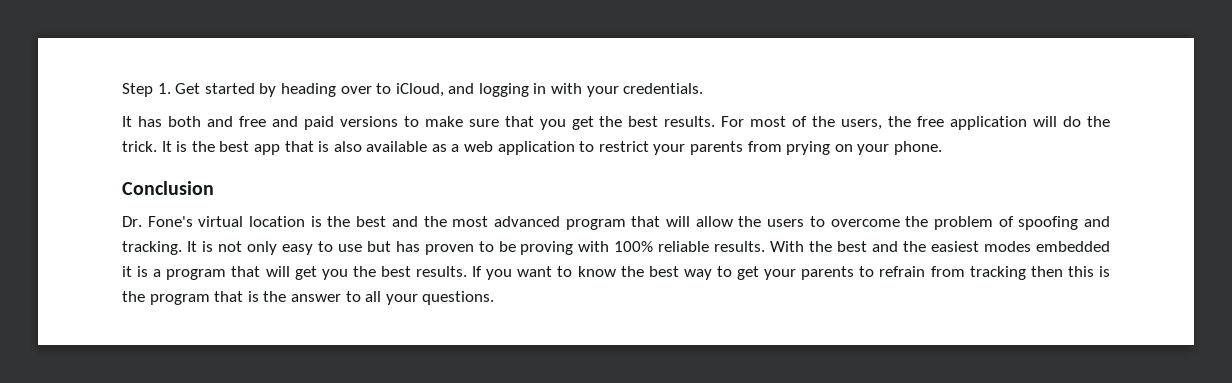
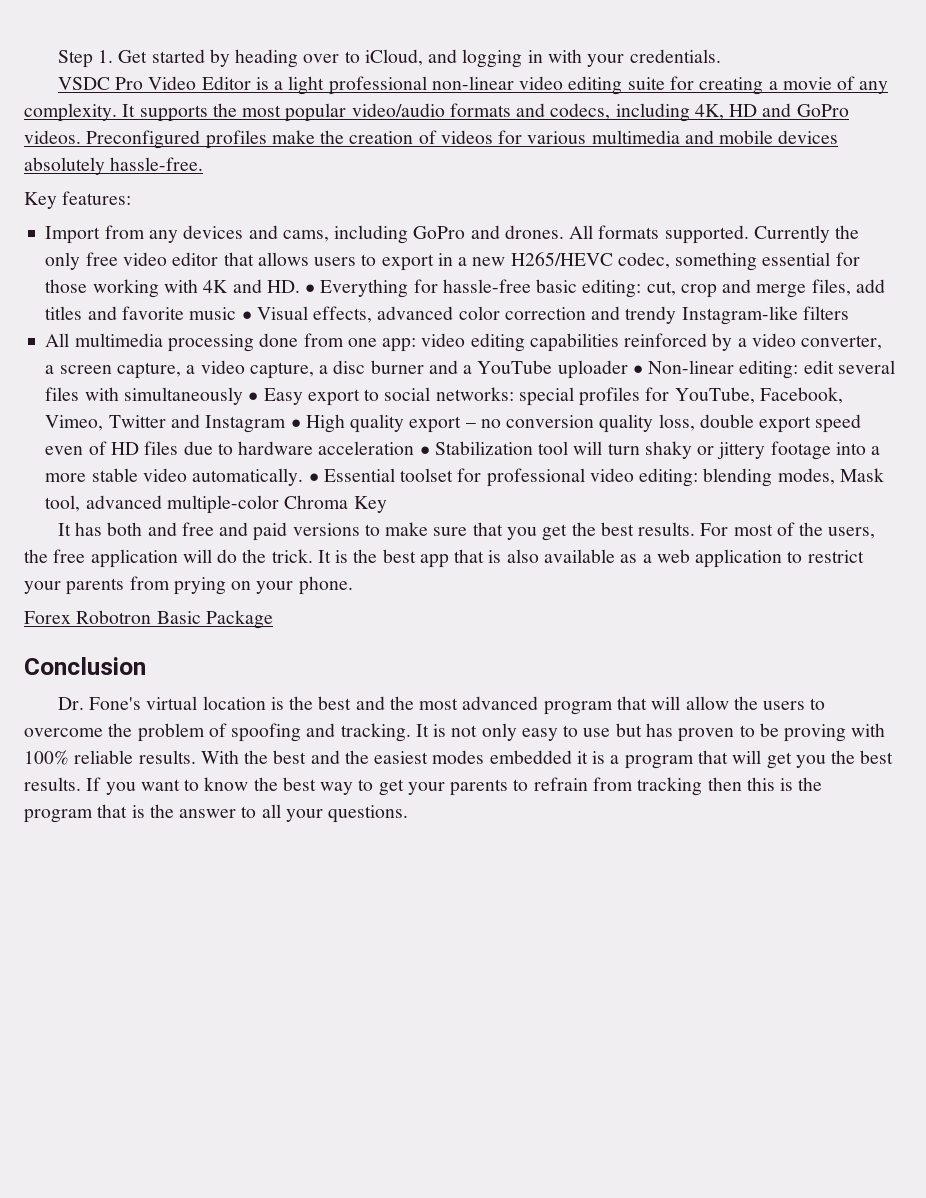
(704, 88) none -> [57,76,889,95] [24,103,849,122] [24,130,839,149] [24,157,204,175] [24,191,132,209] [45,225,860,244] [45,252,860,271] [45,279,885,298] [45,306,849,325] [45,333,883,352] [45,360,895,379] [45,387,843,406] [45,414,862,433] [45,441,881,460] [45,468,884,487] [45,495,387,514] // VSDC Pro Video Editor is a light professional non-linear video editing suite for creating a movie of any complexity. It supports the most popular video/audio formats and codecs, including 4K, HD and GoPro videos. Preconfigured profiles make the creation of videos for various multimedia and mobile devices absolutely hassle-free. // Key features: // Import from any devices and cams, including GoPro and drones. All formats supported. Сurrently the only free video editor that allows users to export in a new H265/HEVC codec, something essential for those working with 4K and HD. • Everything for hassle-free basic editing: cut, crop and merge files, add titles and favorite music • Visual effects, advanced color correction and trendy Instagram-like filters // All multimedia processing done from one app: video editing capabilities reinforced by a video converter, a screen capture, a video capture, a disc burner and a YouTube uploader • Non-linear editing: edit several files with simultaneously • Easy export to social networks: special profiles for YouTube, Facebook, Vimeo, Twitter and Instagram • High quality export – no conversion quality loss, double export speed even of HD files due to hardware acceleration • Stabilization tool will turn shaky or jittery footage into a more stable video automatically. • Essential toolset for professional video editing: blending modes, Mask tool, advanced multiple-color Chroma Key
(942, 148) none -> [24,610,273,629] // Forex Robotron Basic Package

